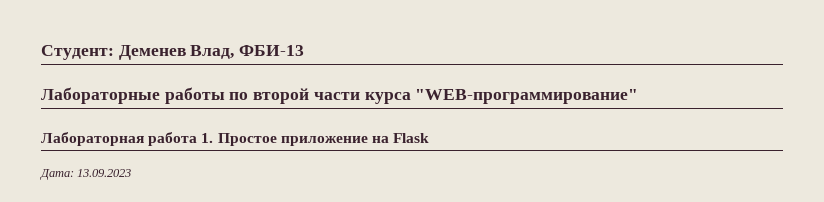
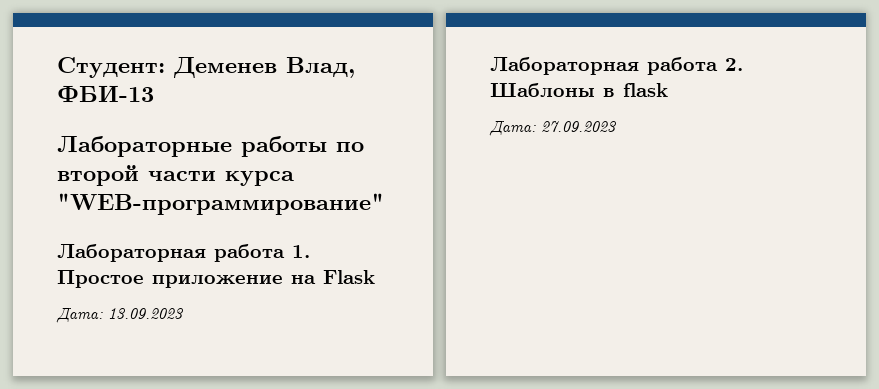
(132, 173) none -> [490,57,743,75] [490,83,668,97] [489,121,616,136] // Лабораторная работа 2. Шаблоны в flask // Дата: 27.09.2023

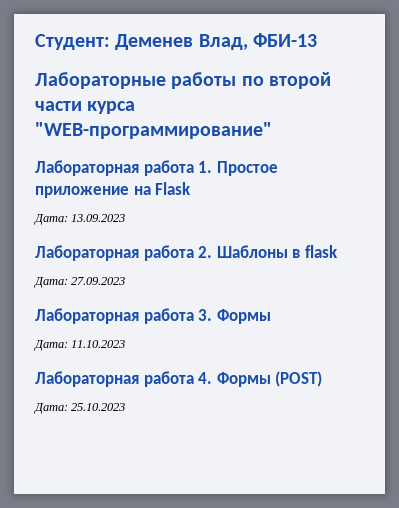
(616, 126) none -> [35,308,271,324] [34,340,126,351] [35,371,323,387] [34,403,126,414] // Лабораторная работа 3. Формы // Дата: 11.10.2023 // Лабораторная работа 4. Формы (POST) // Дата: 25.10.2023

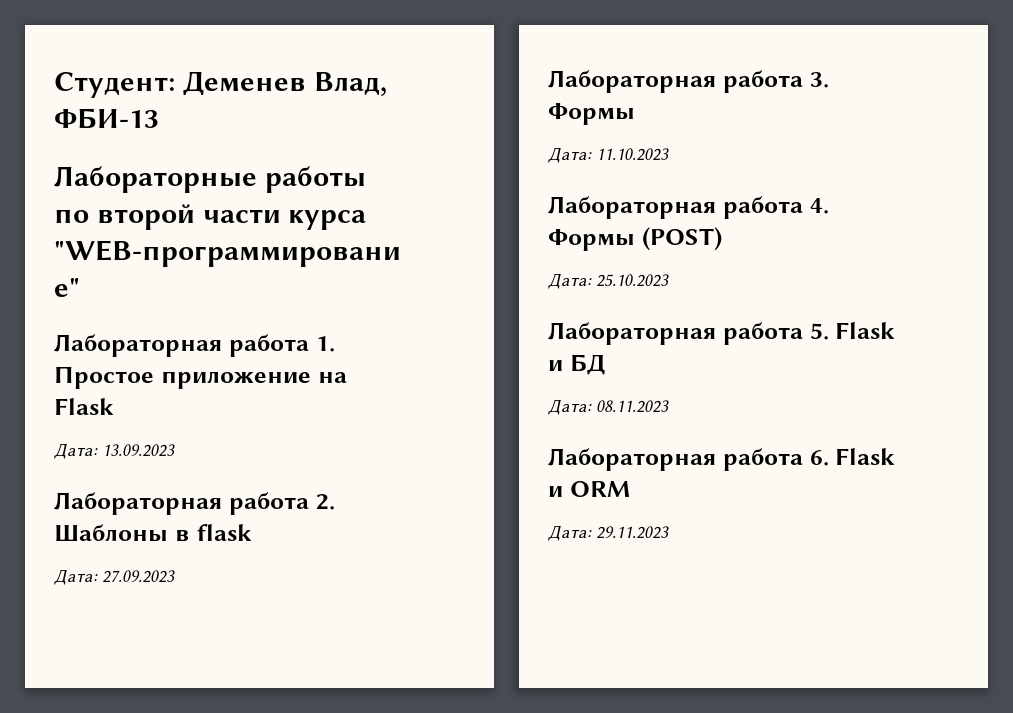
(126, 407) none -> [548,322,896,345] [548,354,606,375] [548,399,669,415] [548,448,896,471] [548,481,630,497] [548,525,669,541] // Лабораторная работа 5. Flask и БД // Дата: 08.11.2023 // Лабораторная работа 6. Flask и ORM // Дата: 29.11.2023

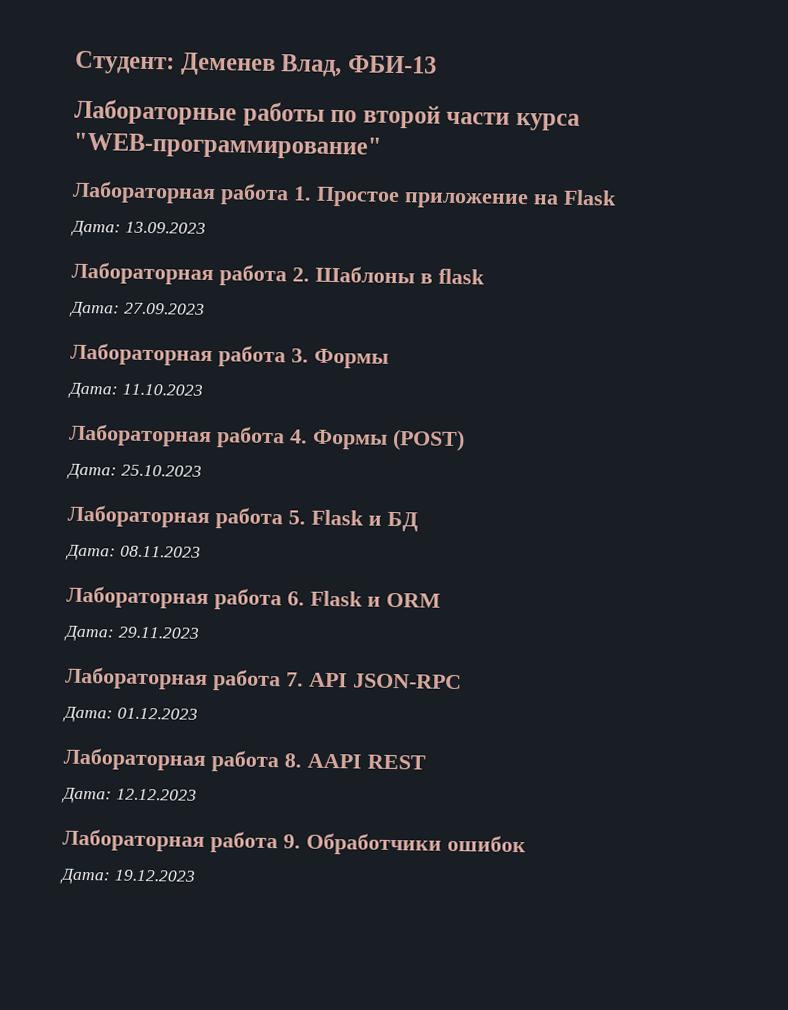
(669, 532) none -> [64,666,462,692] [62,706,198,723] [63,747,426,773] [61,787,197,804] [62,828,526,856] [59,868,196,885] // Лабораторная работа 7. API JSON-RPC // Дата: 01.12.2023 // Лабораторная работа 8. AAPI REST // Дата: 12.12.2023 // Лабораторная работа 9. Обработчики ошибок // Дата: 19.12.2023

